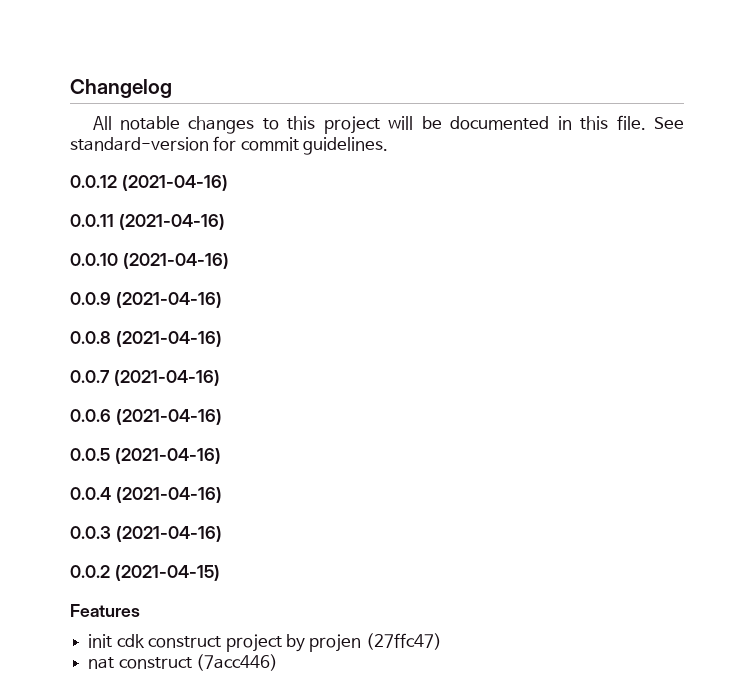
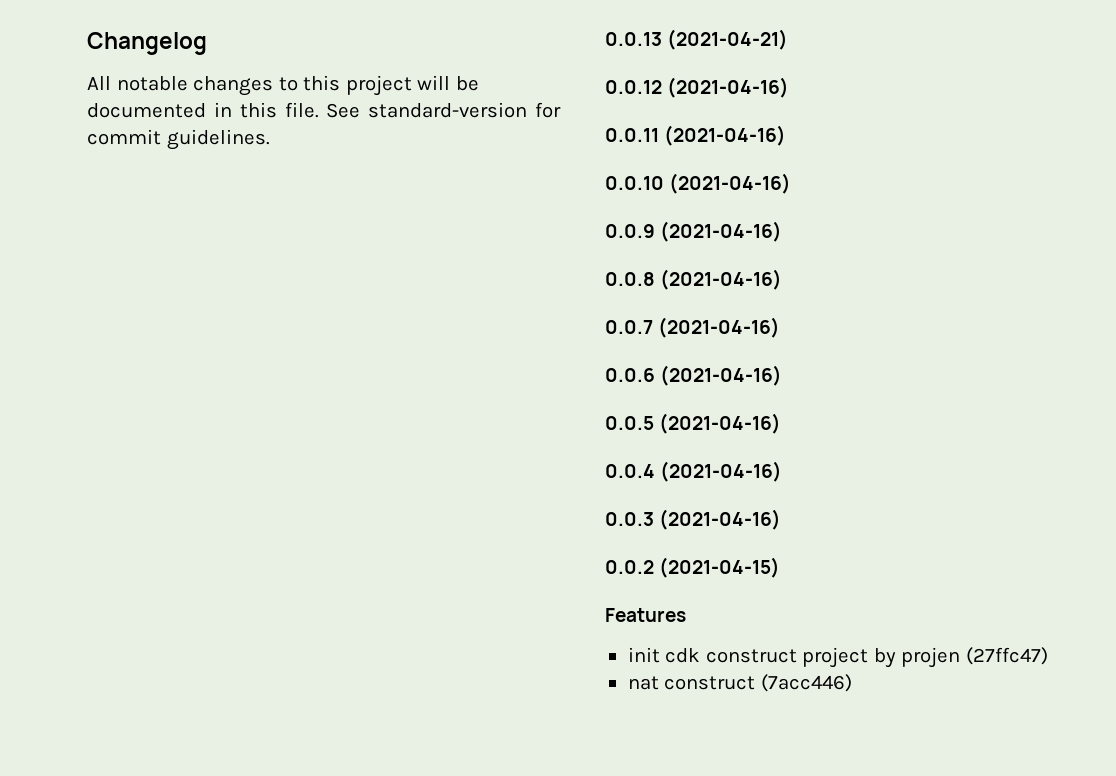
(389, 146) none -> [605,29,789,50] // 0.0.13 (2021-04-21)

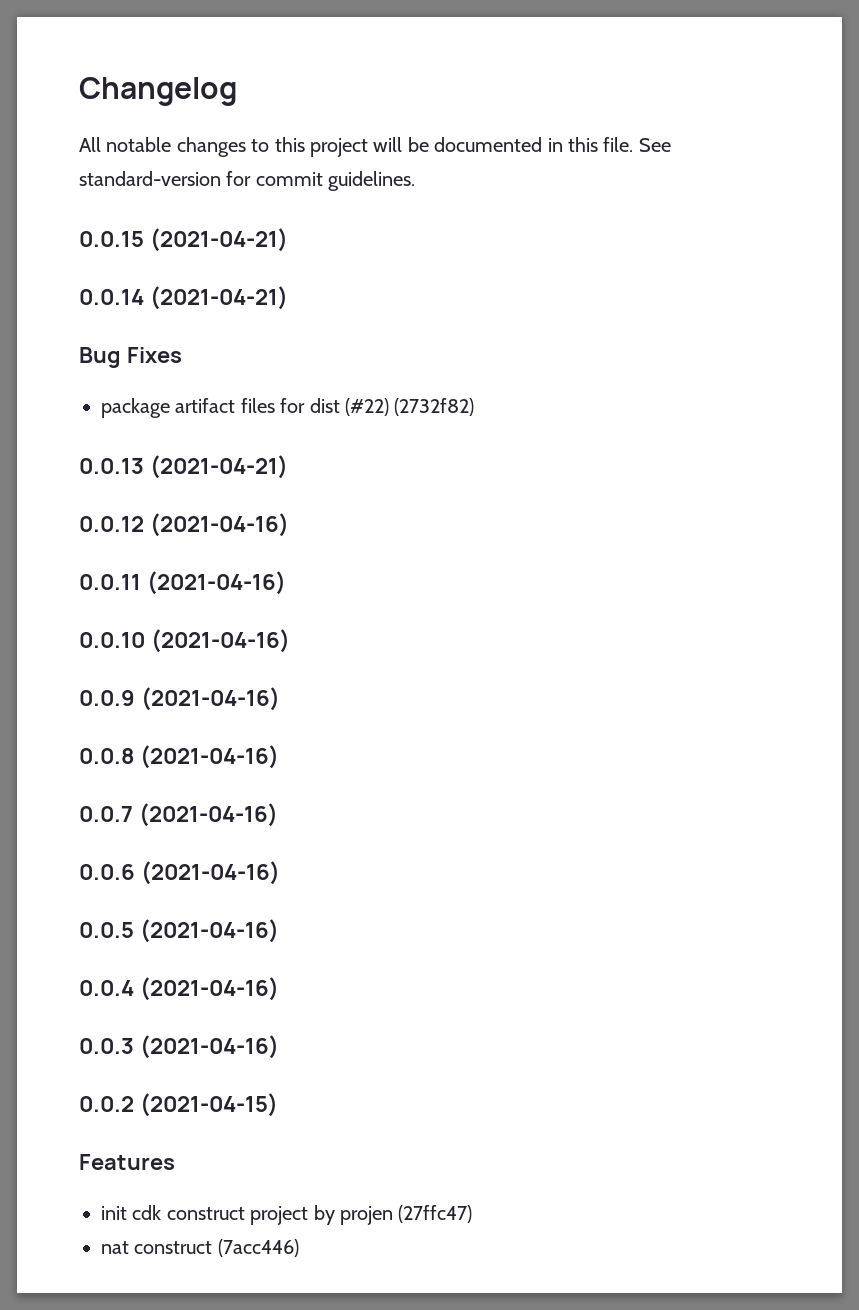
(270, 139) none -> [79,228,288,252] [79,286,288,310] [79,347,182,368] [101,398,475,418] // 0.0.15 (2021-04-21) // 0.0.14 (2021-04-21) // Bug Fixes // package artifact files for dist (#22) (2732f82)

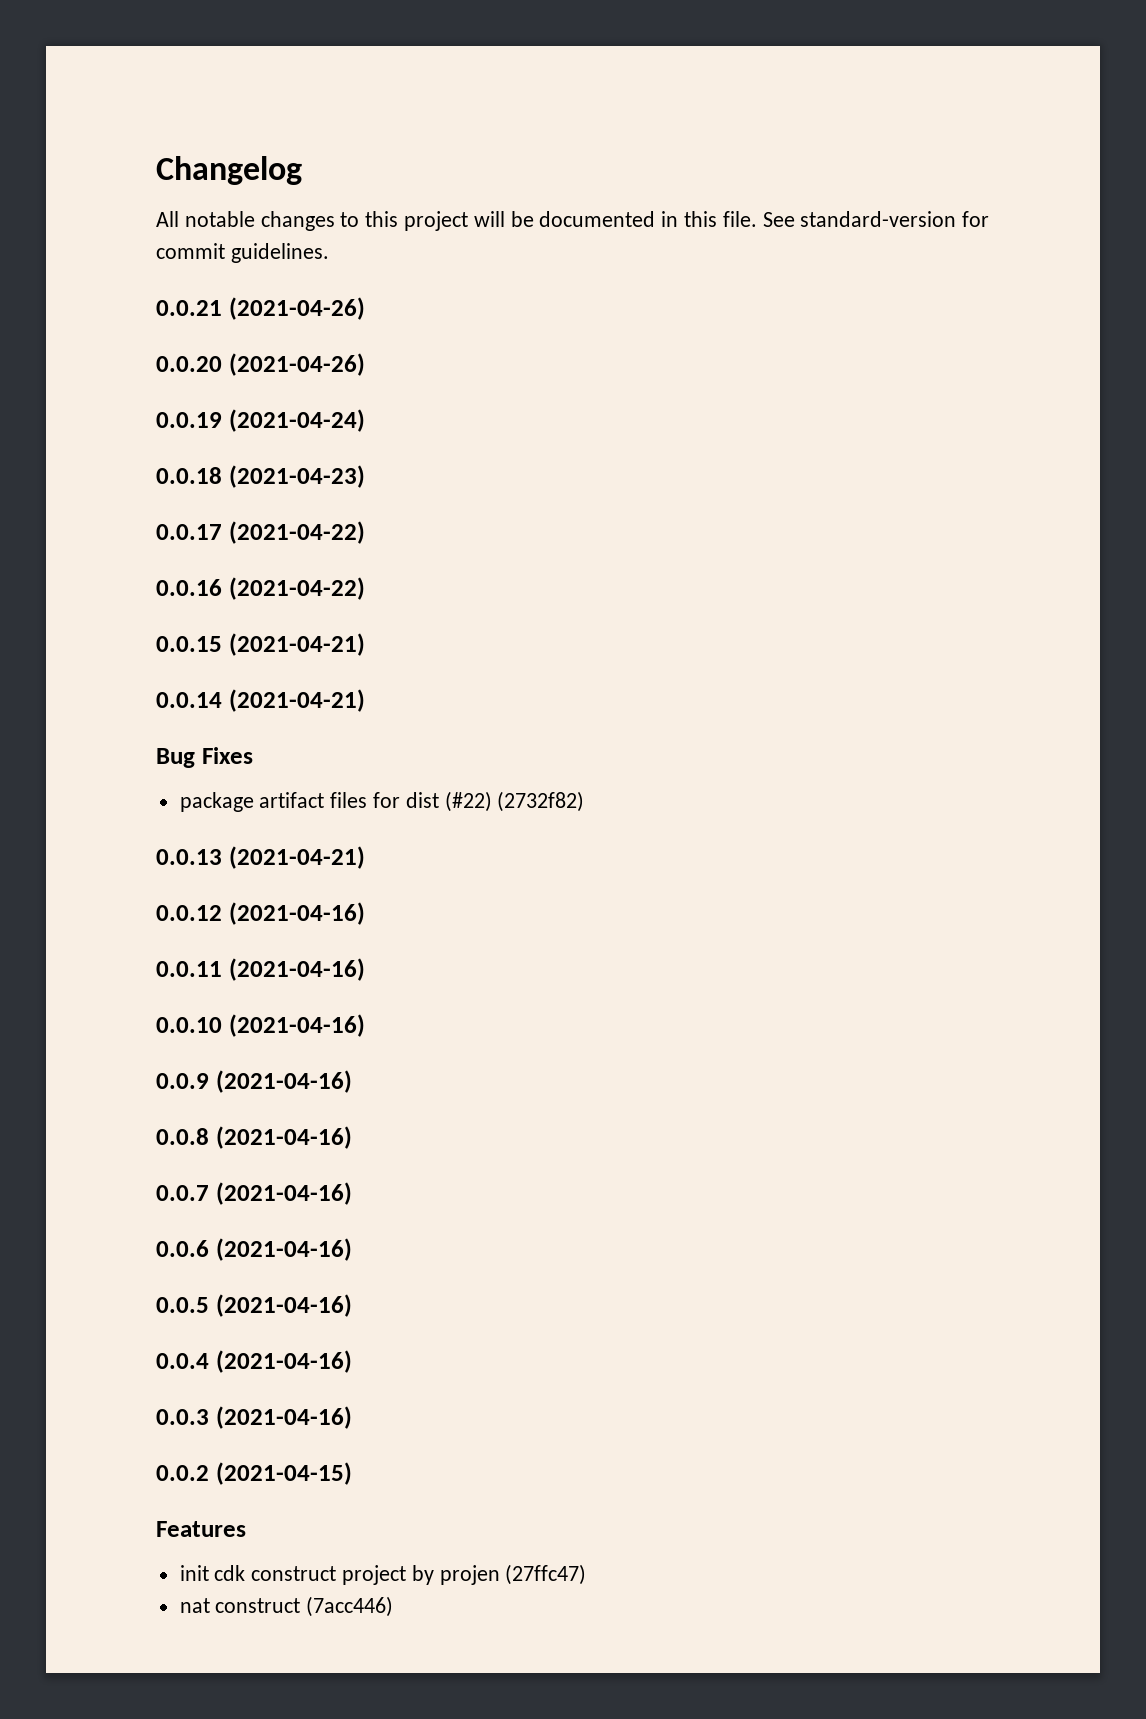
(416, 181) none -> [156,297,365,320] [156,353,365,376] [156,409,365,432] [156,465,365,488] [156,521,365,544] [156,577,365,600] // 0.0.21 (2021-04-26) // 0.0.20 (2021-04-26) // 0.0.19 (2021-04-24) // 0.0.18 (2021-04-23) // 0.0.17 (2021-04-22) // 0.0.16 (2021-04-22)

